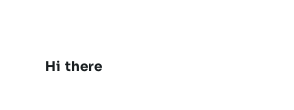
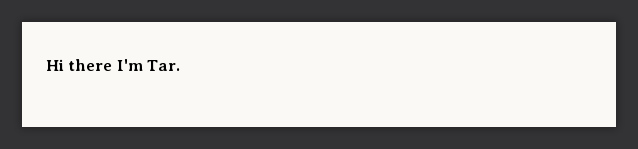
(102, 66) none -> [116,59,181,71] I'm Tar.

